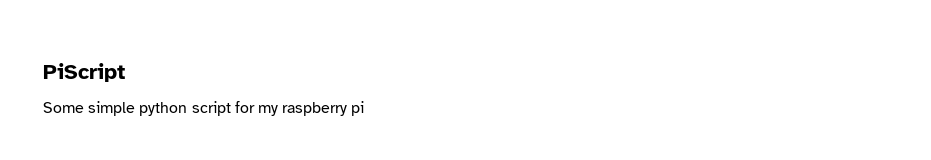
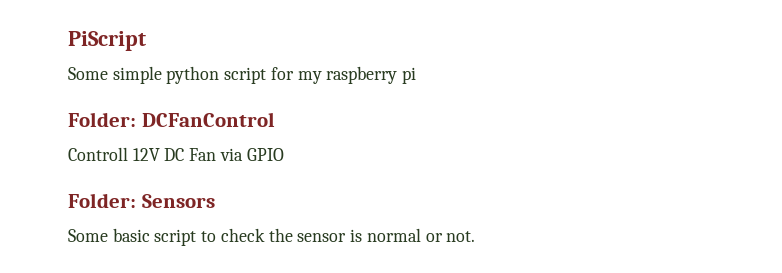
(365, 108) none -> [68,112,275,127] [68,147,284,161] [68,193,215,208] [68,228,476,246] // Folder: DCFanControl // Controll 12V DC Fan via GPIO // Folder: Sensors // Some basic script to check the sensor is normal or not.

